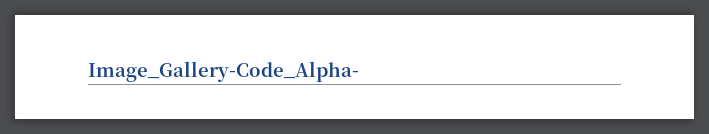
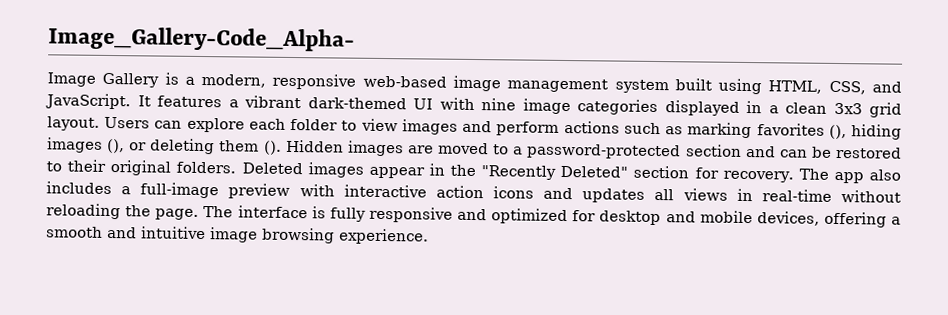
(359, 71) none -> [47,72,903,95] [45,93,902,118] [47,116,903,140] [47,137,903,160] [46,159,901,184] [46,181,901,203] [46,203,901,228] [46,226,429,245] // Image Gallery is a modern, responsive web-based image management system built using HTML, CSS, and JavaScript. It features a vibrant dark-themed UI with nine image categories displayed in a clean 3x3 grid layout. Users can explore each folder to view images and perform actions such as marking favorites (), hiding images (), or deleting them (). Hidden images are moved to a password-protected section and can be restored to their original folders. Deleted images appear in the "Recently Deleted" section for recovery. The app also includes a full-image preview with interactive action icons and updates all views in real-time without reloading the page. The interface is fully responsive and optimized for desktop and mobile devices, offering a smooth and intuitive image browsing experience.

